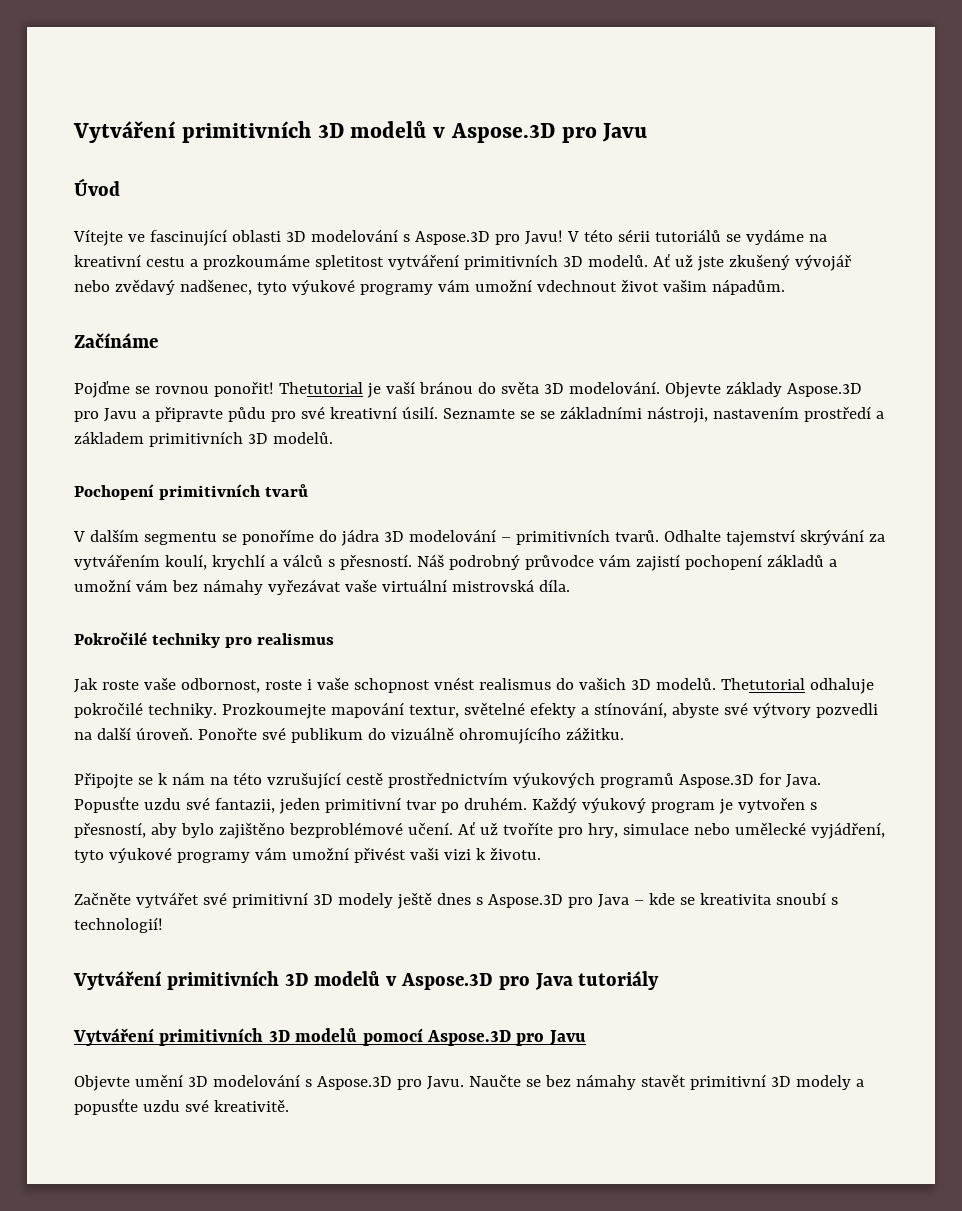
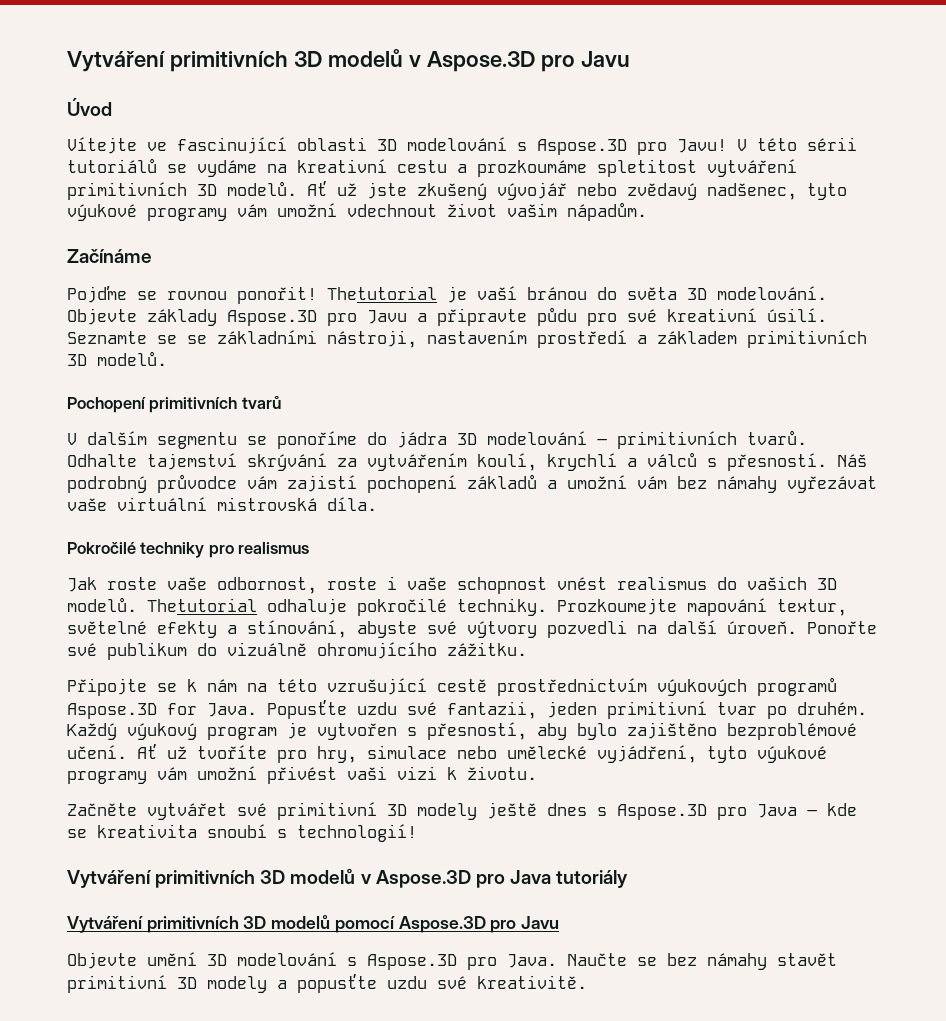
[426,1076,464,1090] Javu. -> [507,954,557,968] Java.

